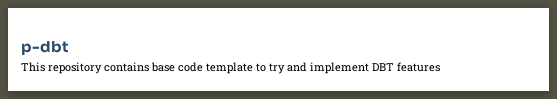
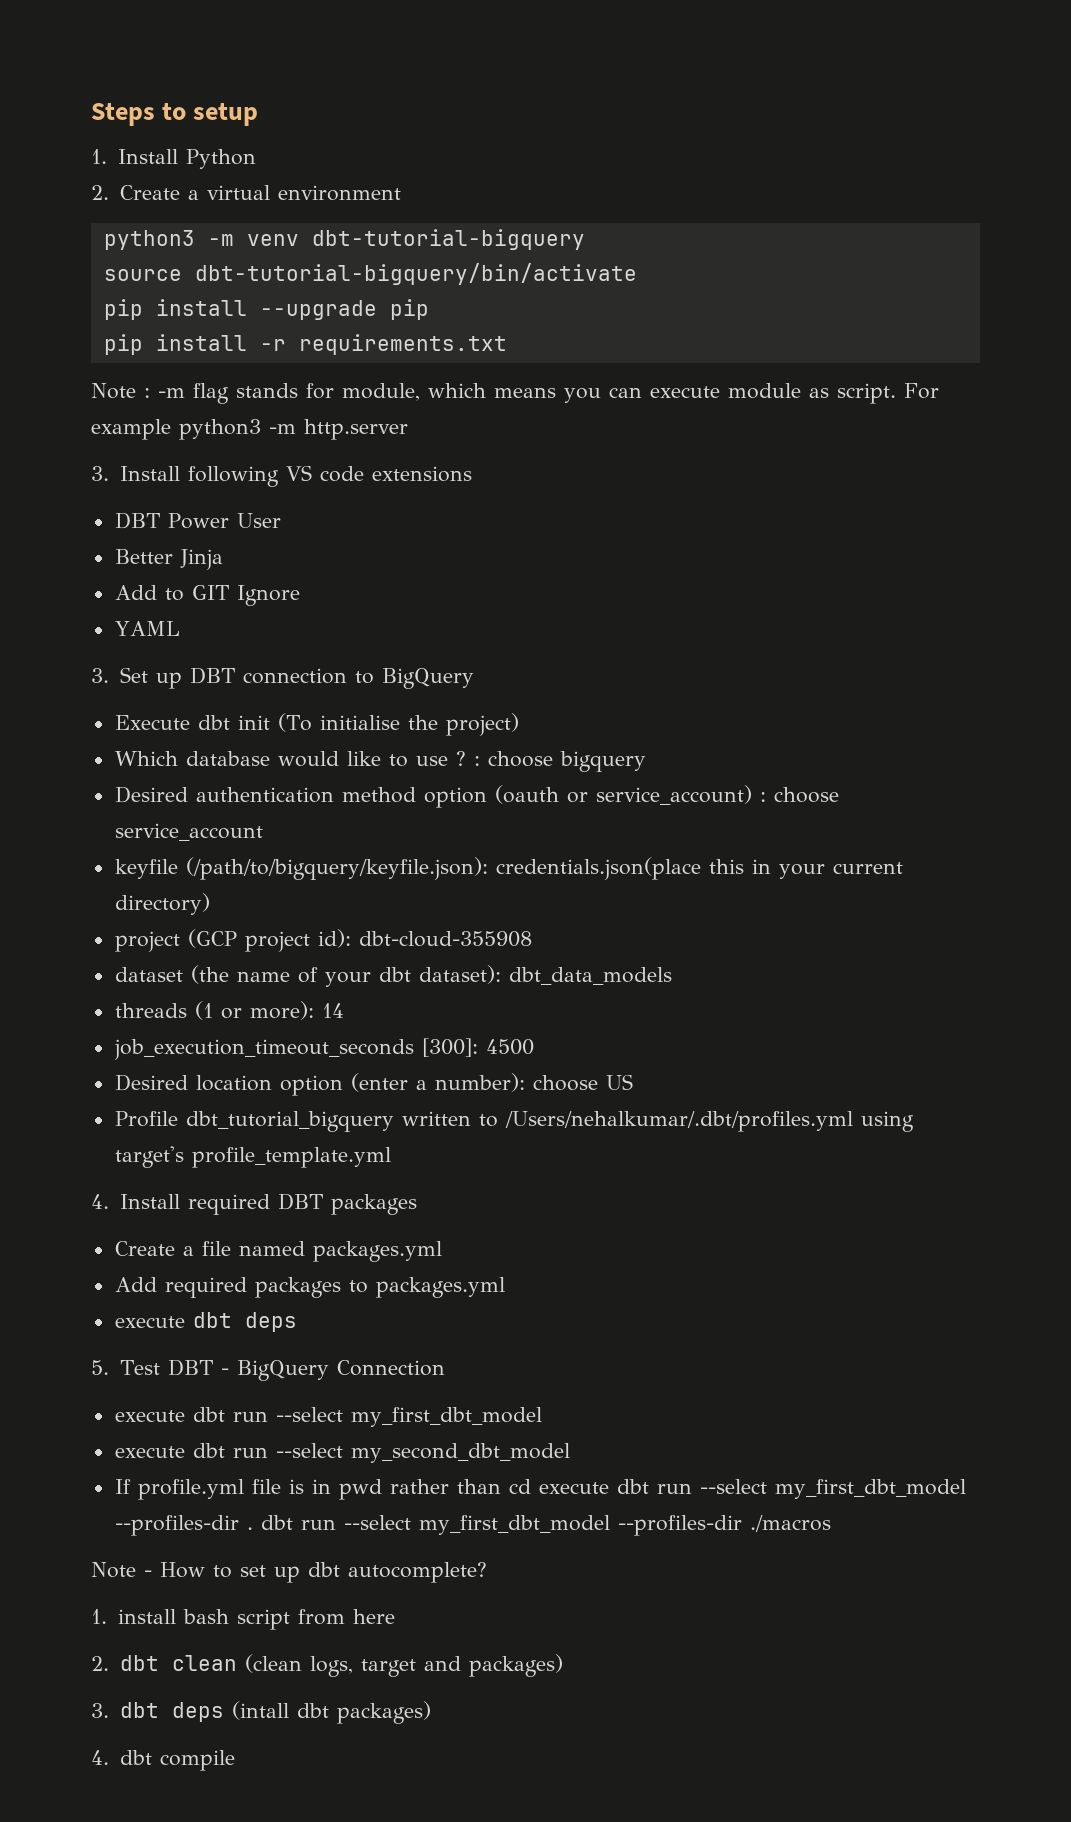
[21,41,69,55] [21,62,440,74] p-dbt // This repository contains base code template to try and implement DBT features -> [91,103,259,126] [91,149,256,169] [91,185,401,201] [103,229,585,250] [103,263,637,285] [103,299,429,320] [103,334,507,355] [91,383,939,404] [91,419,408,440] [91,465,472,487] [114,512,281,529] [114,549,223,570] [114,585,300,606] [114,621,180,636] [91,667,474,689] [114,713,519,736] [114,751,646,772] [114,785,839,808] [114,823,263,841] [114,857,903,880] [114,893,210,915] [114,929,532,952] [114,965,672,987] [114,1001,344,1020] [113,1038,534,1060] [114,1073,633,1096] [114,1111,914,1132] [114,1146,391,1168] [91,1193,417,1215] [114,1241,442,1262] [114,1277,505,1298] [114,1312,297,1332] [91,1359,445,1381] [114,1407,542,1427] [114,1443,570,1463] [114,1479,966,1500] [114,1515,831,1536] [91,1562,487,1583] [91,1609,395,1630] [91,1654,563,1677] [91,1701,431,1724] [91,1750,235,1771] Steps to setup // 1. Install Python // 2. Create a virtual environment // python3 -m venv dbt-tutorial-bigquery // source dbt-tutorial-bigquery/bin/activate // pip install --upgrade pip // pip install -r requirements.txt // Note : -m flag stands for module, which means you can execute module as script. For example python3 -m http.server // 3. Install following VS code extensions // DBT Power User // Better Jinja // Add to GIT Ignore // YAML // 3. Set up DBT connection to BigQuery // Execute dbt init (To initialise the project) // Which database would like to use ? : choose bigquery // Desired authentication method option (oauth or service_account) : choose service_account // keyfile (/path/to/bigquery/keyfile.json): credentials.json(place this in your current directory) // project (GCP project id): dbt-cloud-355908 // dataset (the name of your dbt dataset): dbt_data_models // threads (1 or more): 14 // job_execution_timeout_seconds [300]: 4500 // Desired location option (enter a number): choose US // Profile dbt_tutorial_bigquery written to /Users/nehalkumar/.dbt/profiles.yml using target's profile_template.yml // 4. Install required DBT packages // Create a file named packages.yml // Add required packages to packages.yml // execute dbt deps // 5. Test DBT - BigQuery Connection // execute dbt run --select my_first_dbt_model // execute dbt run --select my_second_dbt_model // If profile.yml file is in pwd rather than cd execute dbt run --select my_first_dbt_model --profiles-dir . dbt run --select my_first_dbt_model --profiles-dir ./macros // Note - How to set up dbt autocomplete? // 1. install bash script from here // 2. dbt clean (clean logs, target and packages) // 3. dbt deps (intall dbt packages) // 4. dbt compile

